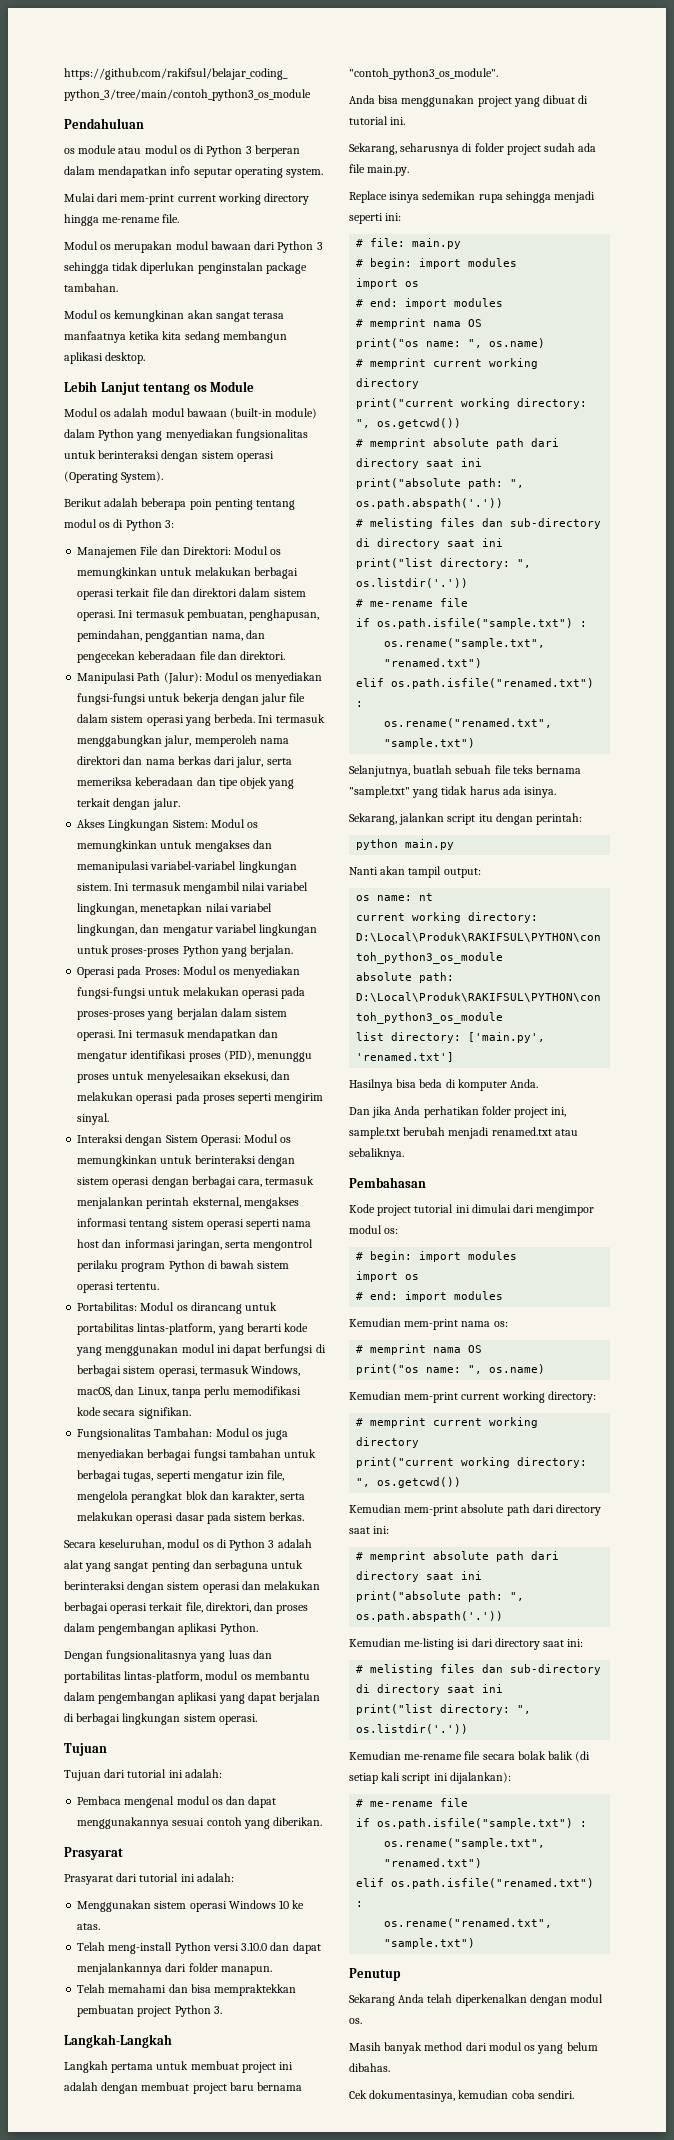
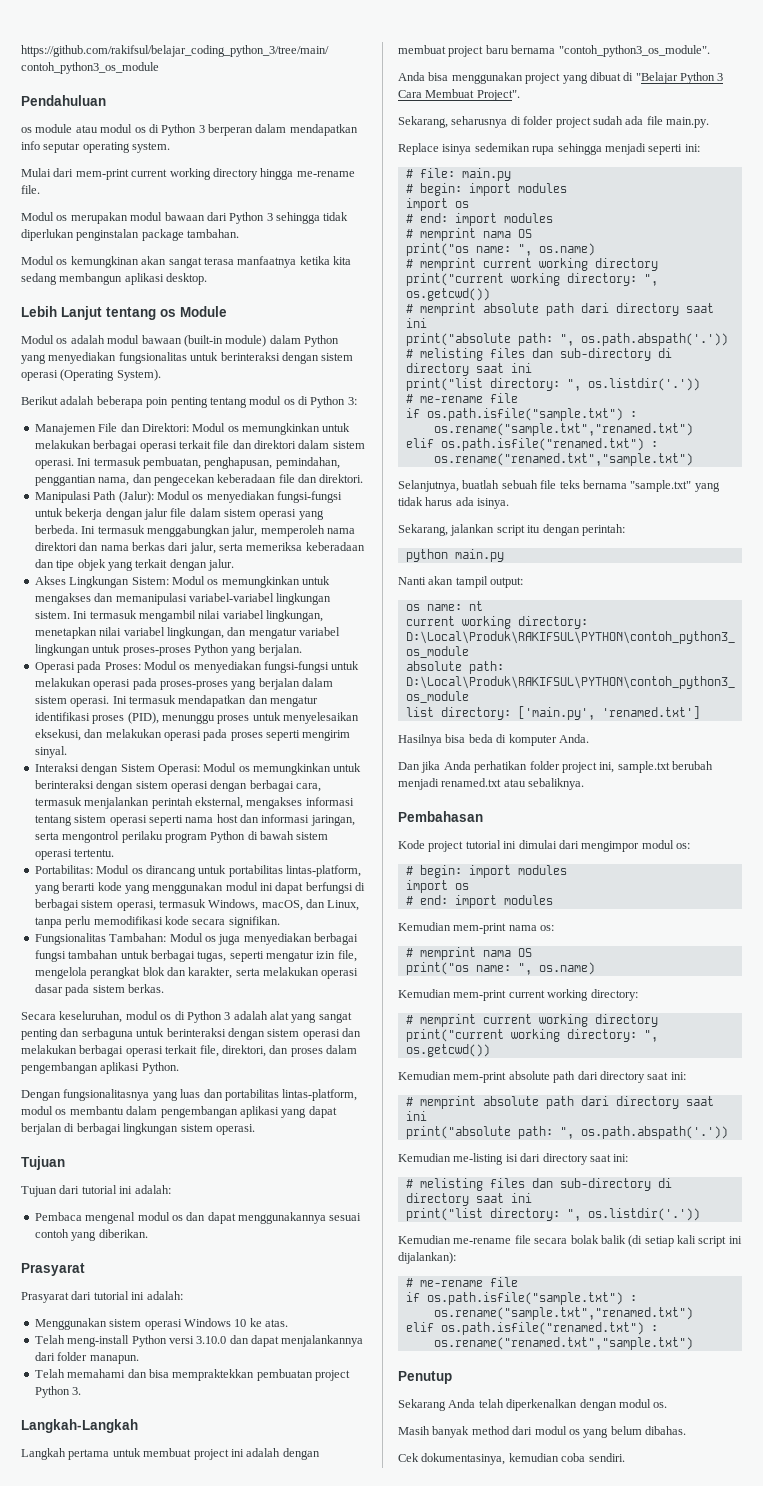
[349,116,406,125] tutorial ini. -> [635,72,724,84] [398,89,520,101] "Belajar Python 3 Cara Membuat Project".

